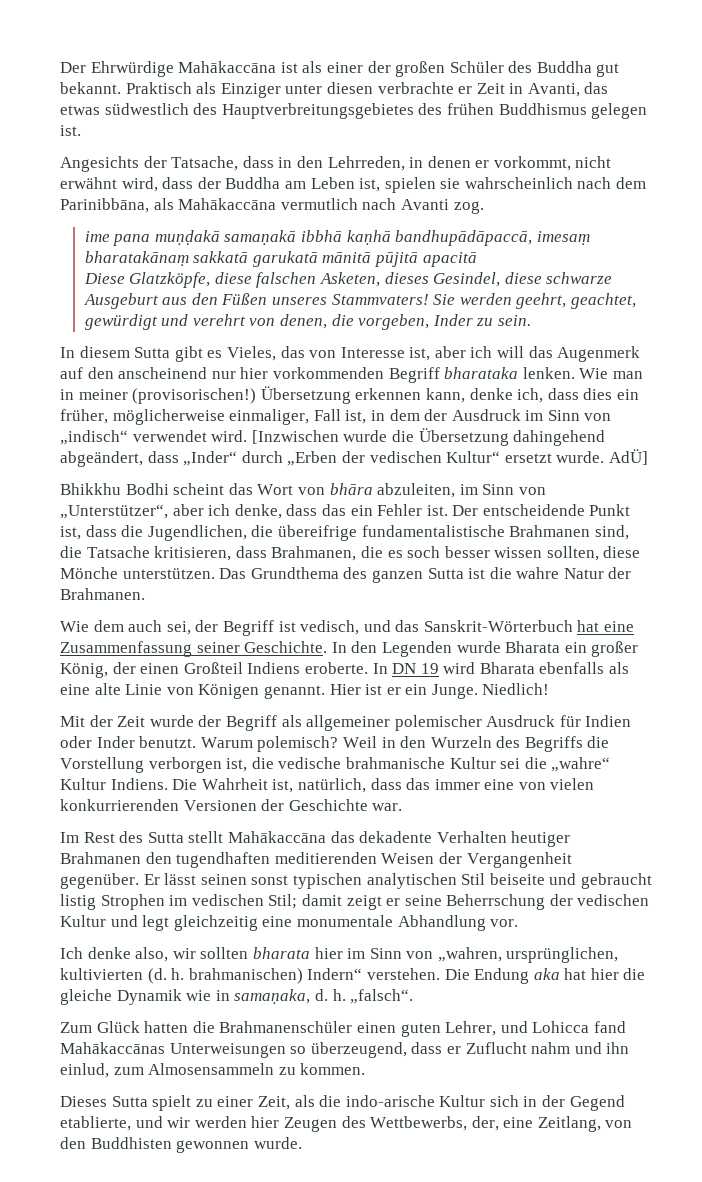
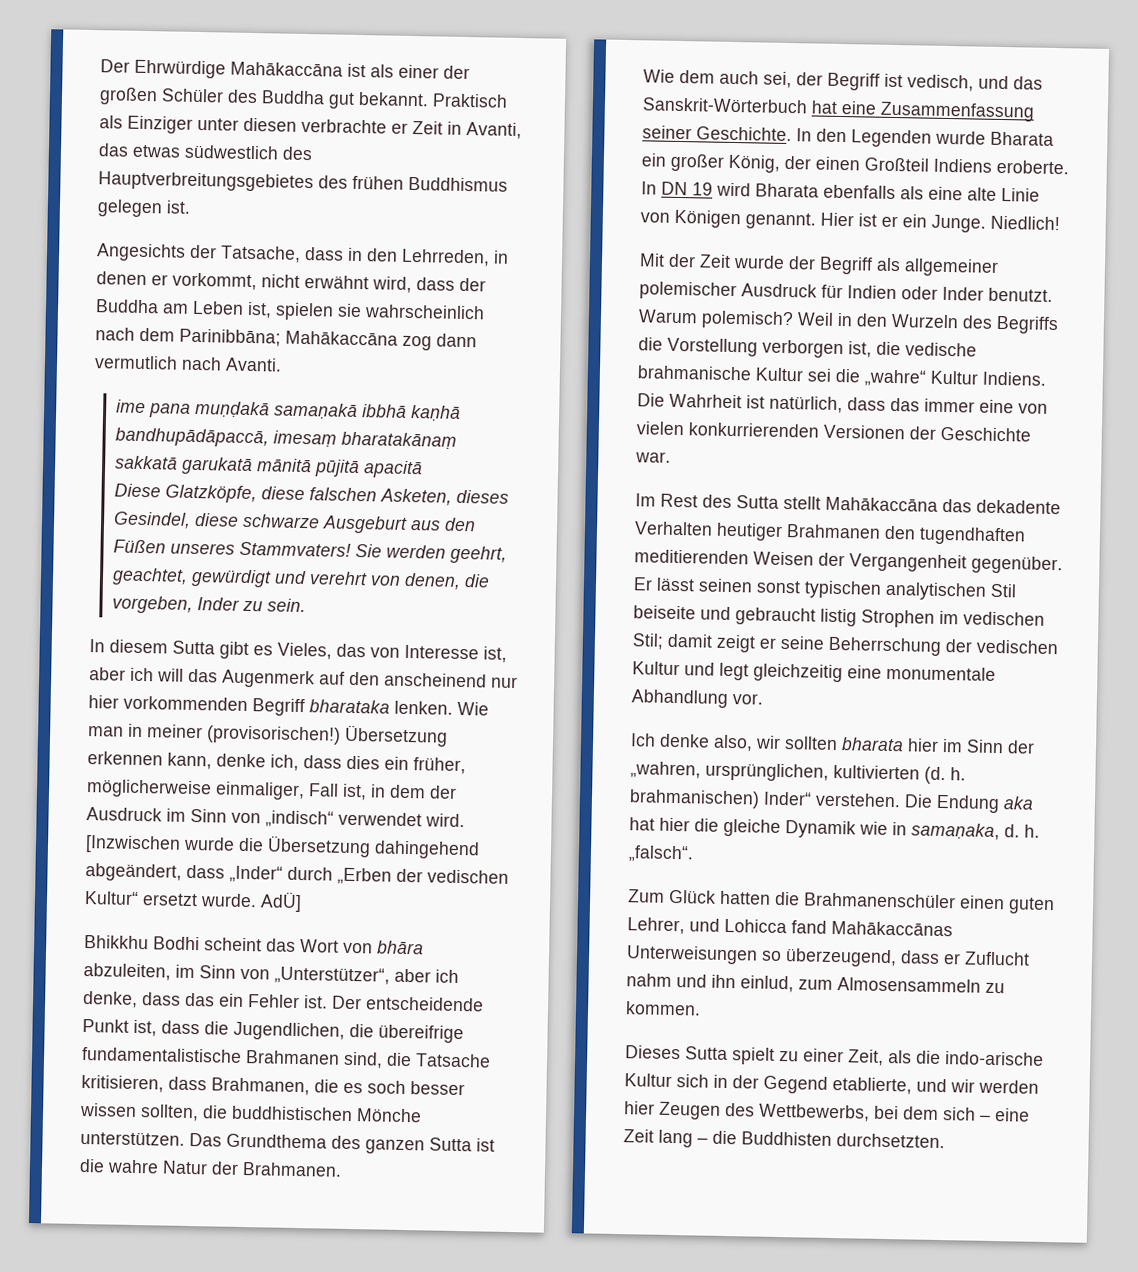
[60,198,484,214] Parinibbāna, als Mahākaccāna vermutlich nach Avanti zog. -> [179,328,477,351] [94,355,282,372] Parinibbāna; Mahākaccāna zog dann vermutlich nach Avanti.
[603,546,641,558] diese -> [202,1105,353,1122] die buddhistischen
[272,779,294,793] ist, -> [746,395,765,409] ist
[406,951,434,959] von -> [1007,740,1035,754] der
[307,968,363,980] Indern“ -> [763,791,812,806] Inder“
[471,1116,633,1132] [60,1137,302,1153] der, eine Zeitlang, von den Buddhisten gewonnen wurde. -> [874,1105,1030,1122] [623,1129,945,1149] bei dem sich – eine Zeit lang – die Buddhisten durchsetzten.

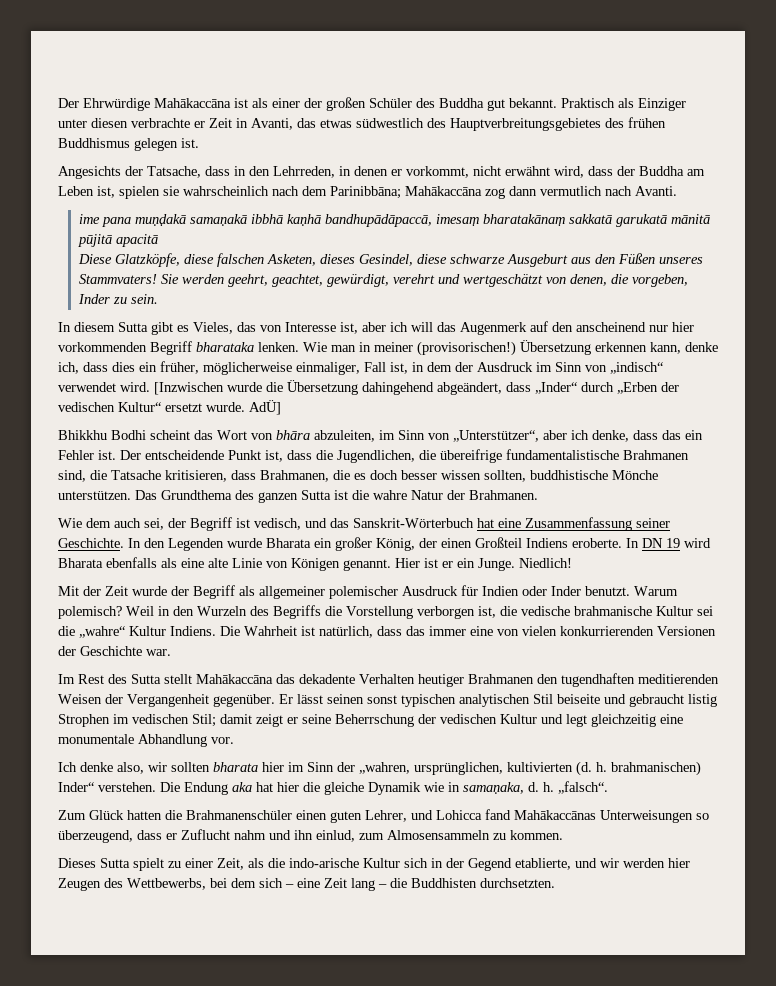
[190,568,368,588] gewürdigt und verehrt -> [326,274,543,287] gewürdigt, verehrt und wertgeschätzt
[367,1080,406,1095] soch -> [370,470,398,480] doch
[202,1105,353,1122] die buddhistischen -> [530,470,608,480] buddhistische

